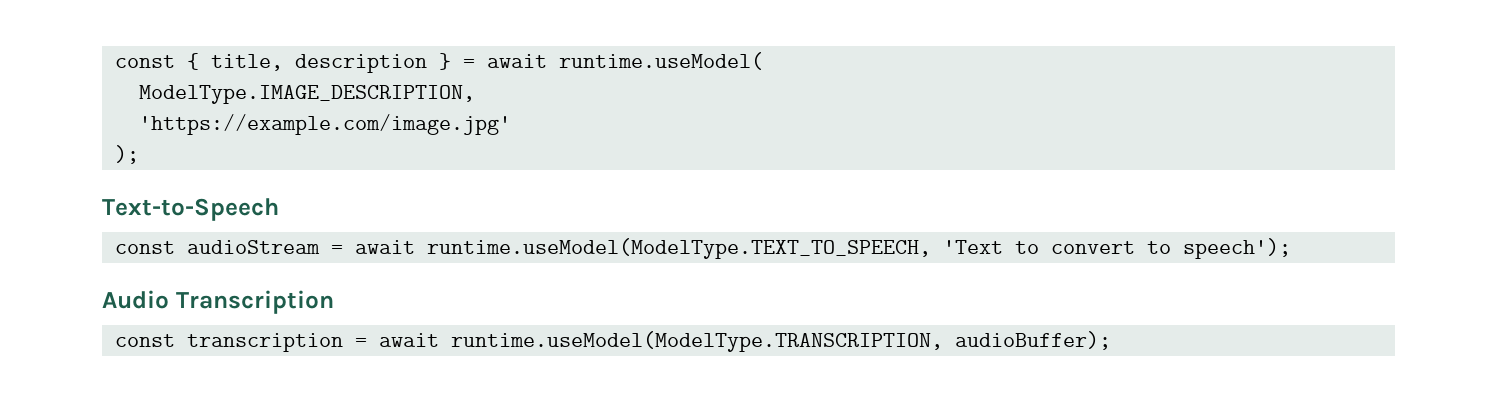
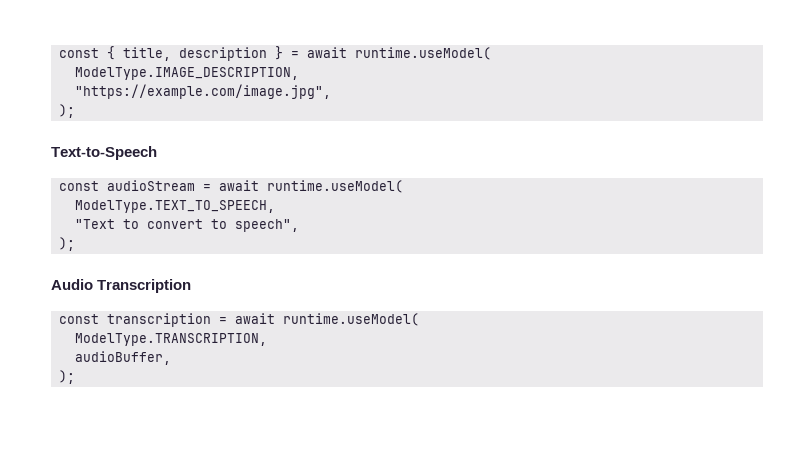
[139,114,512,135] 'https://example.com/image.jpg' -> [75,84,332,99] "https://example.com/image.jpg",
[427,238,1004,259] runtime.useModel(ModelType.TEXT_TO_SPEECH, 'Text -> [267,180,404,193] [75,200,276,213] [75,219,116,229] runtime.useModel( // ModelType.TEXT_TO_SPEECH, // "Text
[1183,238,1292,259] speech'); -> [235,219,300,232] [59,237,76,251] speech", // );
[451,331,1112,352] runtime.useModel(ModelType.TRANSCRIPTION, audioBuffer); -> [283,313,420,326] [75,333,268,346] [75,351,172,365] [59,370,76,384] runtime.useModel( // ModelType.TRANSCRIPTION, // audioBuffer, // );

